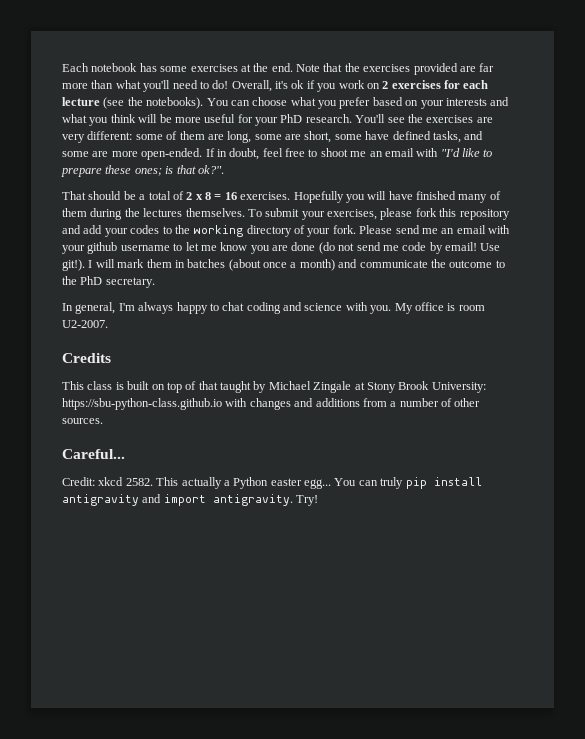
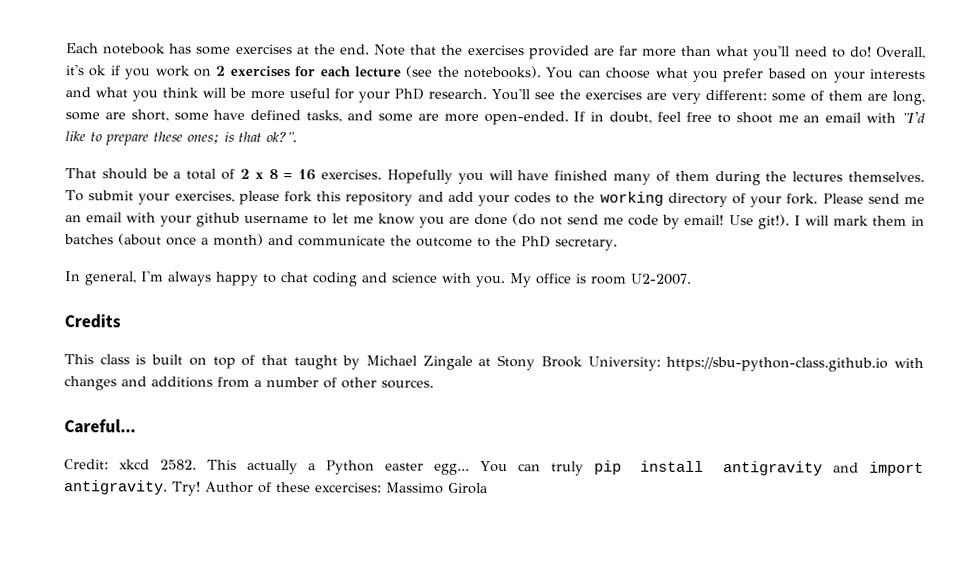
(319, 500) none -> [204,481,488,495] Author of these excercises: Massimo Girola

